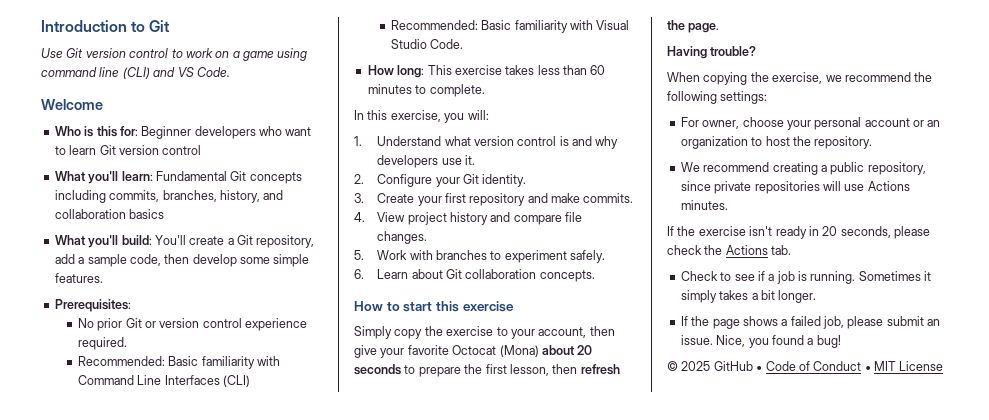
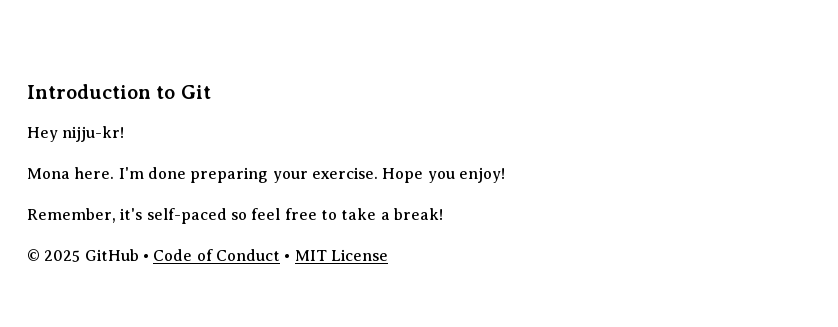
[41,48,308,61] [41,67,230,79] [41,99,103,110] [54,126,312,139] [54,145,202,155] [54,171,302,184] [54,190,284,203] [54,209,165,219] [54,235,315,248] [54,254,310,267] [54,273,103,283] [54,299,131,312] [77,318,308,331] [77,337,127,350] [77,356,281,369] [77,375,251,387] [390,20,630,33] [390,39,464,49] [367,65,606,78] [367,84,485,97] [354,110,489,123] [354,136,619,149] [377,155,475,168] [354,174,527,187] [354,193,634,206] [354,212,583,225] [377,231,428,244] [354,250,606,263] [354,269,595,282] [354,301,514,312] [354,326,615,339] [354,345,593,358] [354,364,620,377] [667,20,720,33] [667,46,757,59] [667,72,933,85] [667,91,768,104] [680,117,941,130] [680,136,873,149] [680,162,926,175] [680,181,910,194] [680,200,728,210] [667,226,930,239] [667,245,792,255] [680,271,932,284] [680,290,817,303] [680,316,941,329] [680,335,841,348] Use Git version control to work on a game using command line (CLI) and VS Code. // Welcome // Who is this for: Beginner developers who want to learn Git version control // What you'll learn: Fundamental Git concepts including commits, branches, history, and collaboration basics // What you'll build: You'll create a Git repository, add a sample code, then develop some simple features. // Prerequisites: // No prior Git or version control experience required. // Recommended: Basic familiarity with Command Line Interfaces (CLI) // Recommended: Basic familiarity with Visual Studio Code. // How long: This exercise takes less than 60 minutes to complete. // In this exercise, you will: // 1. Understand what version control is and why developers use it. // 2. Configure your Git identity. // 3. Create your first repository and make commits. // 4. View project history and compare file changes. // 5. Work with branches to experiment safely. // 6. Learn about Git collaboration concepts. // How to start this exercise // Simply copy the exercise to your account, then give your favorite Octocat (Mona) about 20 seconds to prepare the first lesson, then refresh the page. // Having trouble? // When copying the exercise, we recommend the following settings: // For owner, choose your personal account or an organization to host the repository. // We recommend creating a public repository, since private repositories will use Actions minutes. // If the exercise isn't ready in 20 seconds, please check the Actions tab. // Check to see if a job is running. Sometimes it simply takes a bit longer. // If the page shows a failed job, please submit an issue. Nice, you found a bug! -> [27,126,125,142] [27,167,505,183] [27,208,443,224] Hey nijju-kr! // Mona here. I'm done preparing your exercise. Hope you enjoy! // Remember, it's self-paced so feel free to take a break!

